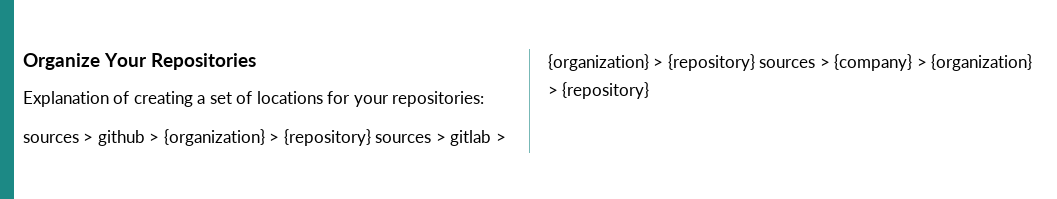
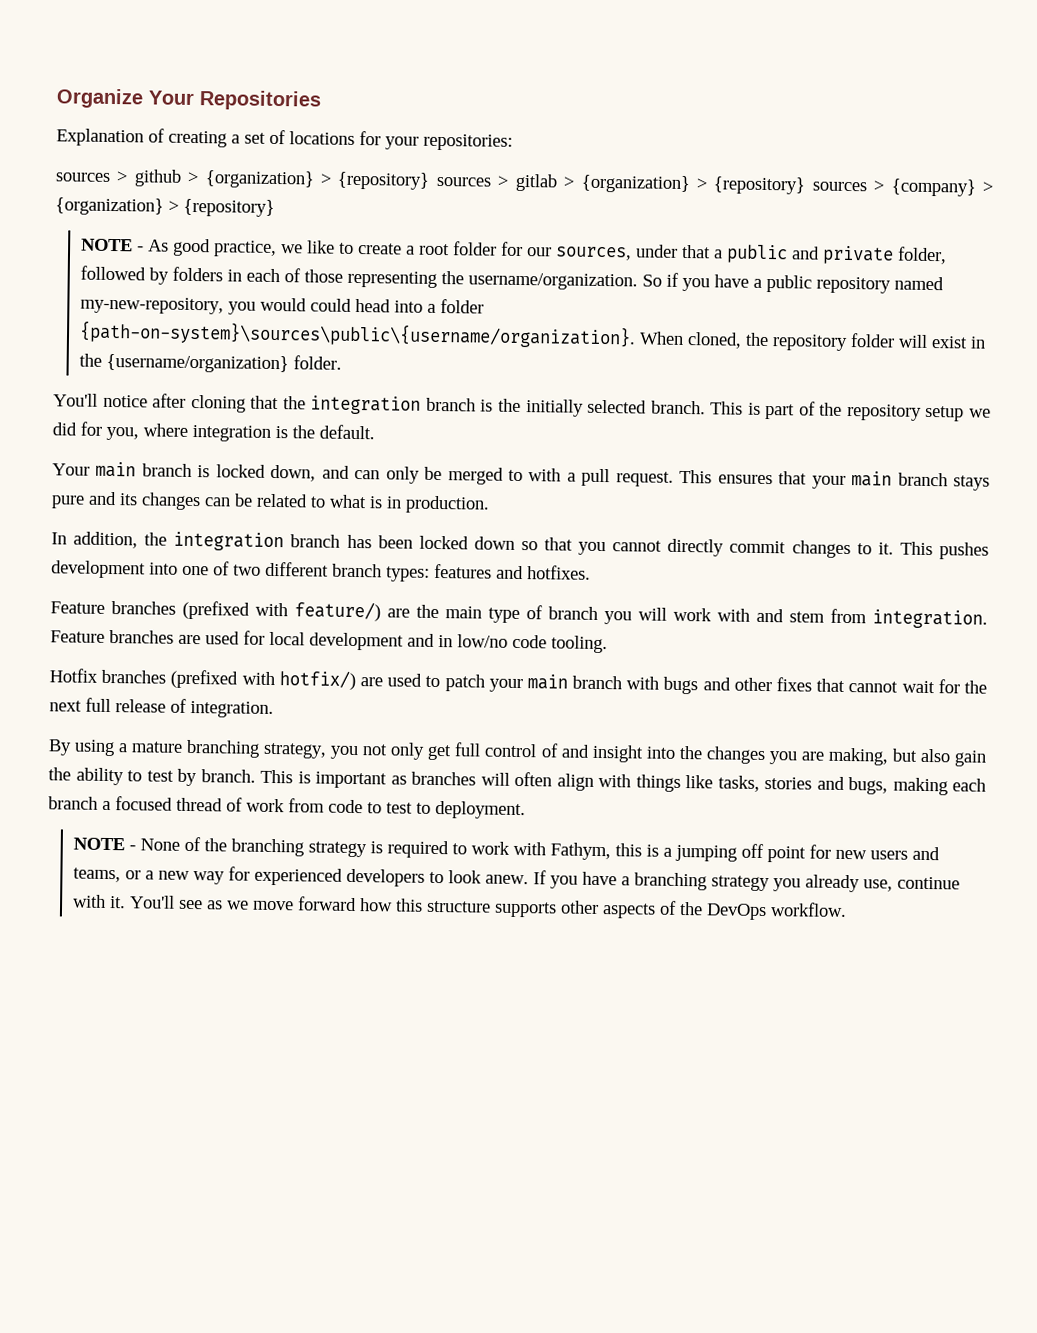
(650, 90) none -> [80,238,947,265] [79,265,944,294] [79,296,484,315] [78,320,986,351] [78,353,342,374] [53,393,991,422] [52,421,375,442] [52,461,991,491] [51,491,490,514] [51,531,989,560] [51,560,591,582] [50,600,988,629] [50,629,608,654] [49,668,987,695] [49,697,274,719] [48,739,988,767] [48,767,986,796] [48,796,526,820] [72,836,940,863] [72,866,960,893] [72,894,847,921] // NOTE - As good practice, we like to create a root folder for our sources, under that a public and private folder, followed by folders in each of those representing the username/organization. So if you have a public repository named my-new-repository, you would could head into a folder {path-on-system}\sources\public\{username/organization}. When cloned, the repository folder will exist in the {username/organization} folder. // You'll notice after cloning that the integration branch is the initially selected branch. This is part of the repository setup we did for you, where integration is the default. // Your main branch is locked down, and can only be merged to with a pull request. This ensures that your main branch stays pure and its changes can be related to what is in production. // In addition, the integration branch has been locked down so that you cannot directly commit changes to it. This pushes development into one of two different branch types: features and hotfixes. // Feature branches (prefixed with feature/) are the main type of branch you will work with and stem from integration. Feature branches are used for local development and in low/no code tooling. // Hotfix branches (prefixed with hotfix/) are used to patch your main branch with bugs and other fixes that cannot wait for the next full release of integration. // By using a mature branching strategy, you not only get full control of and insight into the changes you are making, but also gain the ability to test by branch. This is important as branches will often align with things like tasks, stories and bugs, making each branch a focused thread of work from code to test to deployment. // NOTE - None of the branching strategy is required to work with Fathym, this is a jumping off point for new users and teams, or a new way for experienced developers to look anew. If you have a branching strategy you already use, continue with it. You'll see as we move forward how this structure supports other aspects of the DevOps workflow.

